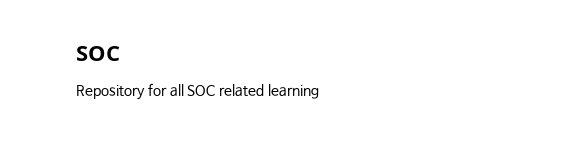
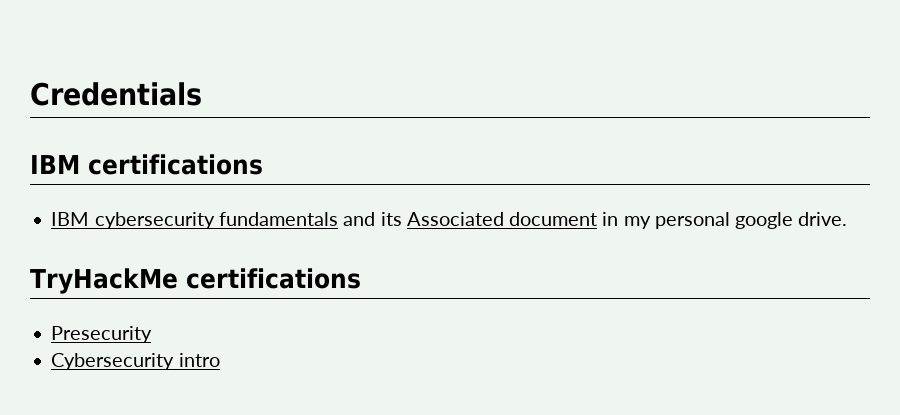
[76,46,120,61] [76,83,319,100] SOC // Repository for all SOC related learning -> [30,82,202,106] [30,154,263,175] [51,212,848,229] [30,268,361,294] [51,326,153,343] [51,353,220,370] Credentials // IBM certifications // IBM cybersecurity fundamentals and its Associated document in my personal google drive. // TryHackMe certifications // Presecurity // Cybersecurity intro

